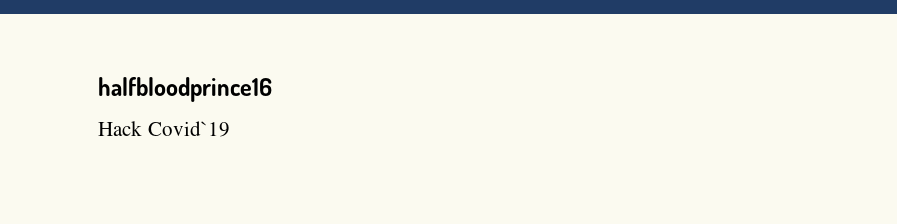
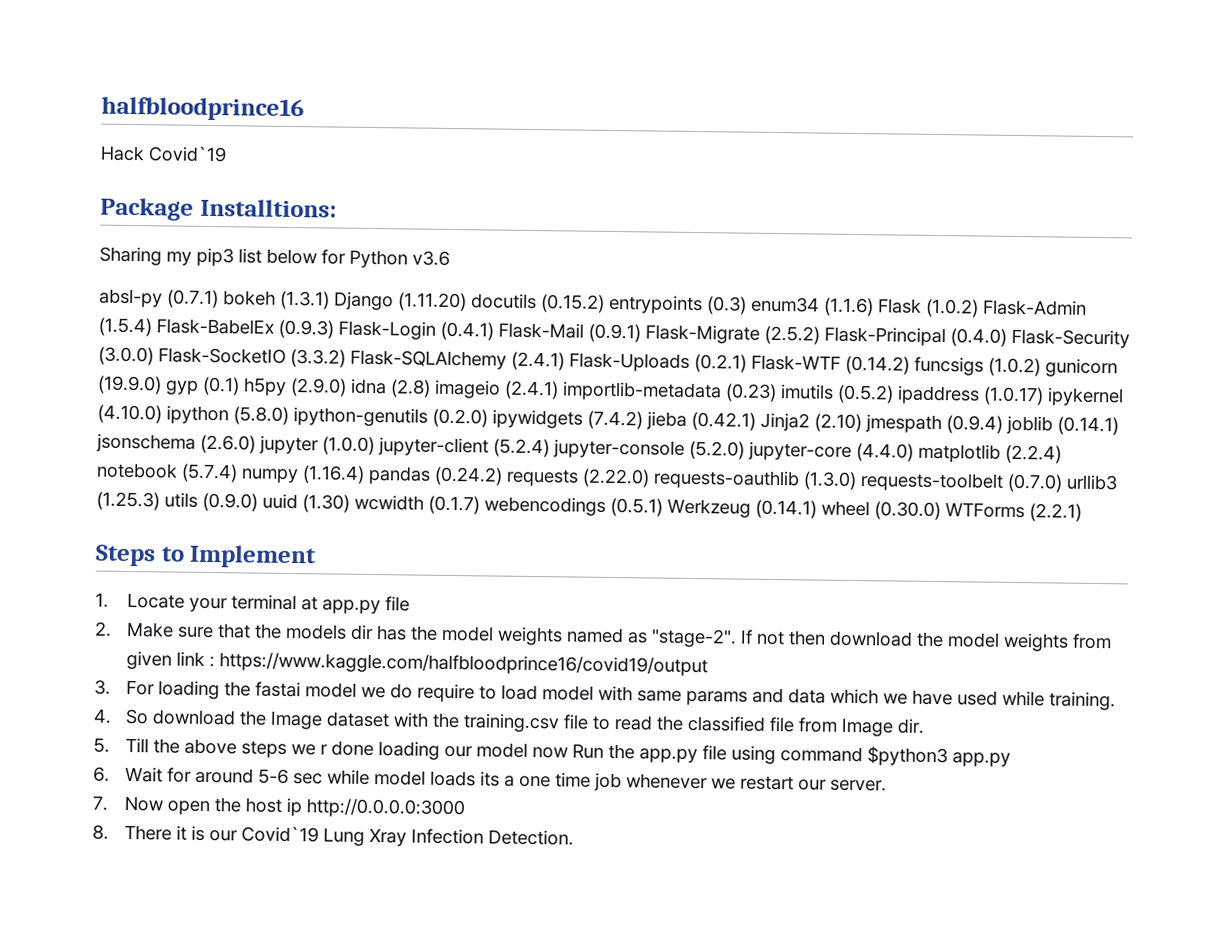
(230, 129) none -> [100,197,337,221] [99,246,450,269] [99,288,1087,318] [98,317,1130,349] [98,346,1118,378] [97,375,1124,407] [97,404,1119,436] [96,433,1062,464] [96,462,1118,493] [96,491,1082,522] [95,544,318,569] [95,592,411,615] [94,621,1113,652] [126,650,709,677] [94,679,1117,711] [93,708,926,737] [93,737,1012,767] [93,766,888,792] [92,795,466,819] [92,824,575,847] // Package Installtions: // Sharing my pip3 list below for Python v3.6 // absl-py (0.7.1) bokeh (1.3.1) Django (1.11.20) docutils (0.15.2) entrypoints (0.3) enum34 (1.1.6) Flask (1.0.2) Flask-Admin (1.5.4) Flask-BabelEx (0.9.3) Flask-Login (0.4.1) Flask-Mail (0.9.1) Flask-Migrate (2.5.2) Flask-Principal (0.4.0) Flask-Security (3.0.0) Flask-SocketIO (3.3.2) Flask-SQLAlchemy (2.4.1) Flask-Uploads (0.2.1) Flask-WTF (0.14.2) funcsigs (1.0.2) gunicorn (19.9.0) gyp (0.1) h5py (2.9.0) idna (2.8) imageio (2.4.1) importlib-metadata (0.23) imutils (0.5.2) ipaddress (1.0.17) ipykernel (4.10.0) ipython (5.8.0) ipython-genutils (0.2.0) ipywidgets (7.4.2) jieba (0.42.1) Jinja2 (2.10) jmespath (0.9.4) joblib (0.14.1) jsonschema (2.6.0) jupyter (1.0.0) jupyter-client (5.2.4) jupyter-console (5.2.0) jupyter-core (4.4.0) matplotlib (2.2.4) notebook (5.7.4) numpy (1.16.4) pandas (0.24.2) requests (2.22.0) requests-oauthlib (1.3.0) requests-toolbelt (0.7.0) urllib3 (1.25.3) utils (0.9.0) uuid (1.30) wcwidth (0.1.7) webencodings (0.5.1) Werkzeug (0.14.1) wheel (0.30.0) WTForms (2.2.1) // Steps to Implement // 1. Locate your terminal at app.py file // 2. Make sure that the models dir has the model weights named as "stage-2". If not then download the model weights from given link : https://www.kaggle.com/halfbloodprince16/covid19/output // 3. For loading the fastai model we do require to load model with same params and data which we have used while training. // 4. So download the Image dataset with the training.csv file to read the classified file from Image dir. // 5. Till the above steps we r done loading our model now Run the app.py file using command $python3 app.py // 6. Wait for around 5-6 sec while model loads its a one time job whenever we restart our server. // 7. Now open the host ip http://0.0.0.0:3000 // 8. There it is our Covid`19 Lung Xray Infection Detection.

